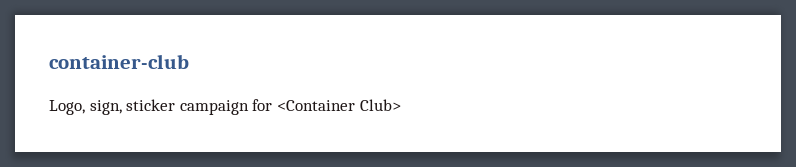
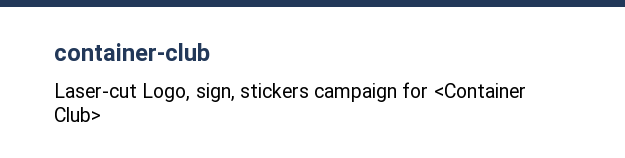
(189, 61) none -> [54,83,137,98] Laser-cut
[126,99,176,111] sticker -> [239,83,309,98] stickers

